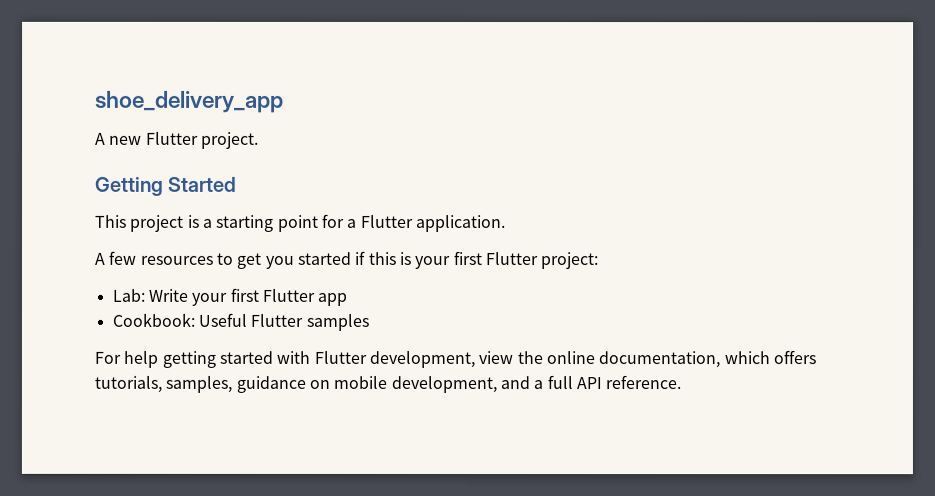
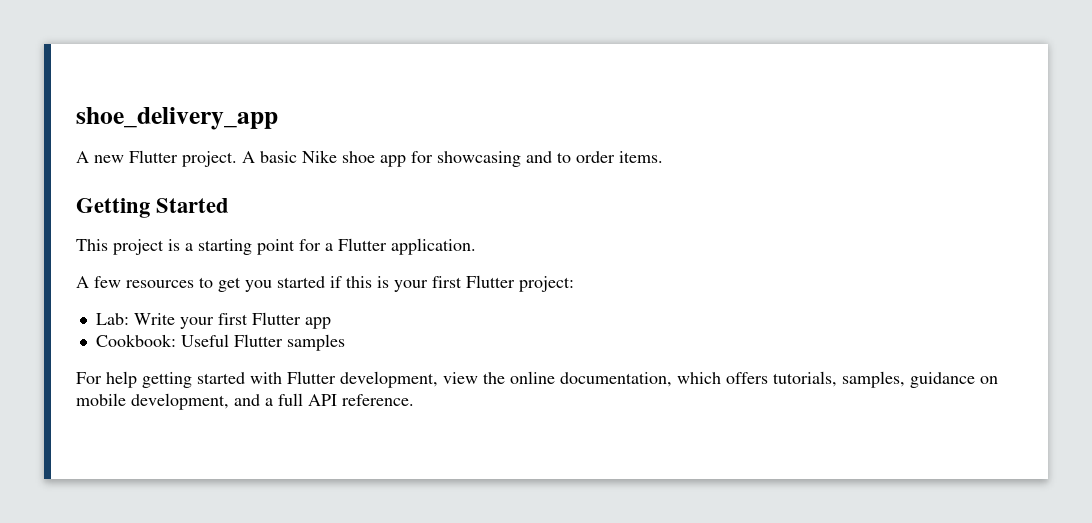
(259, 140) none -> [242,150,663,167] A basic Nike shoe app for showcasing and to order items.

